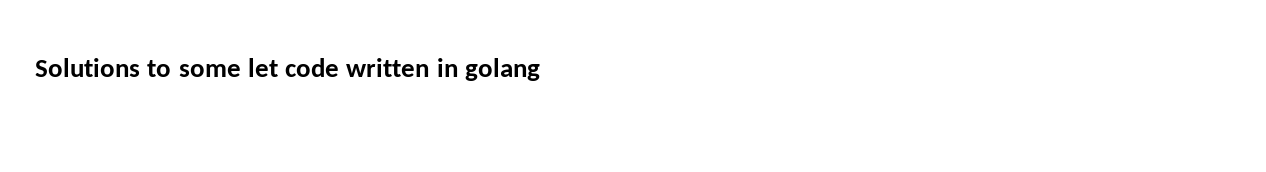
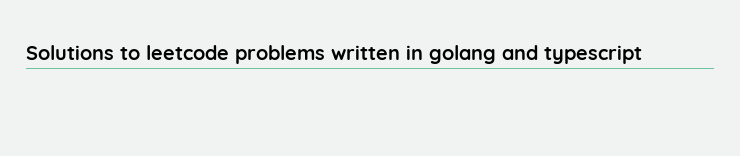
[178,58,340,77] some let code -> [146,45,325,64] leetcode problems
(541, 69) none -> [502,45,642,64] and typescript

